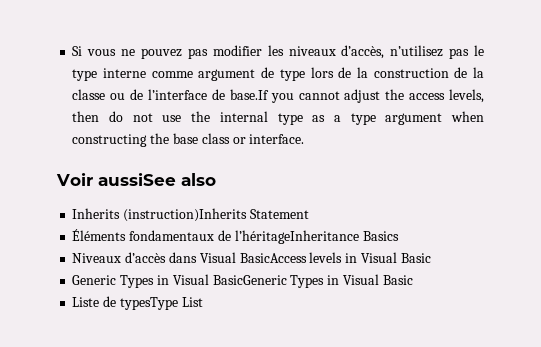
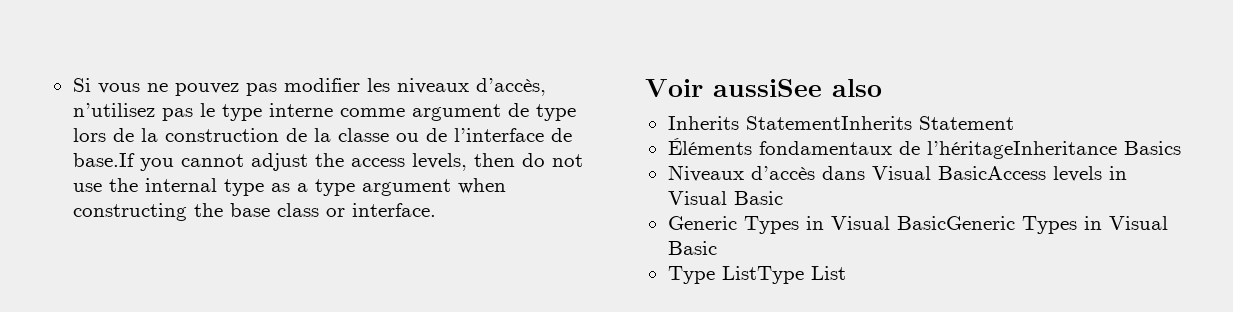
[123,208,248,222] (instruction)Inherits -> [745,116,912,130] StatementInherits
[72,296,178,310] Liste de typesType -> [667,266,804,284] Type ListType

